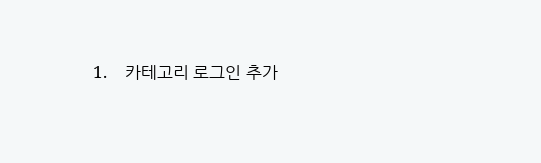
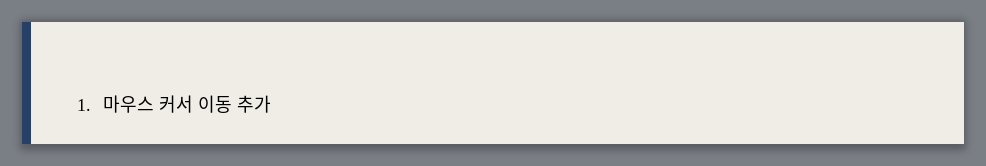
[124,65,242,80] 카테고리 로그인 -> [102,95,232,113] 마우스 커서 이동

